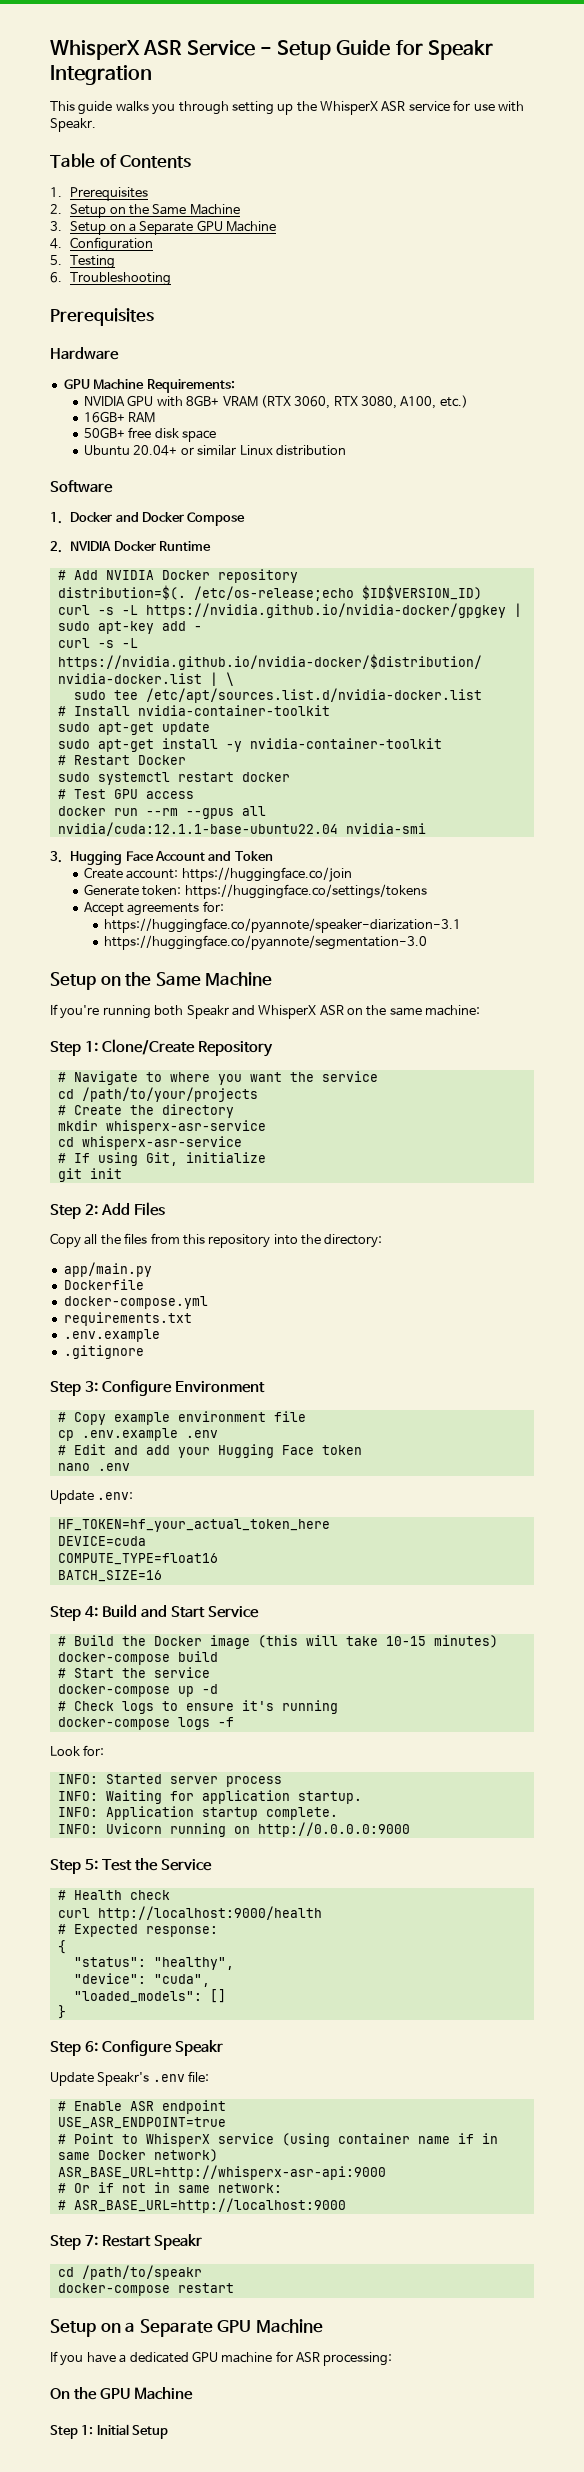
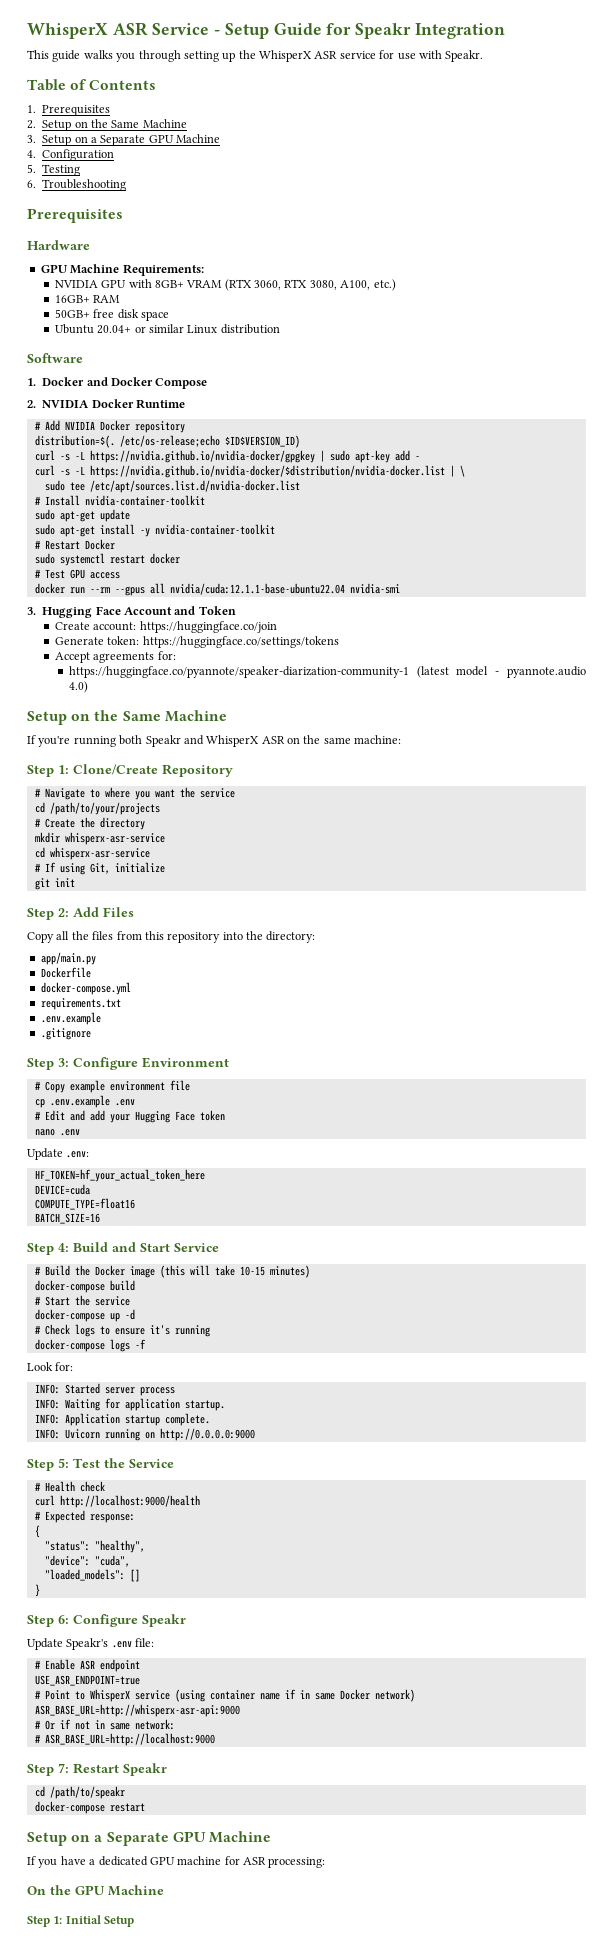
[104,918,462,933] [104,935,428,950] https://huggingface.co/pyannote/speaker-diarization-3.1 // https://huggingface.co/pyannote/segmentation-3.0 -> [68,666,586,678] [68,681,88,693] https://huggingface.co/pyannote/speaker-diarization-community-1 (latest model - pyannote.audio 4.0)

